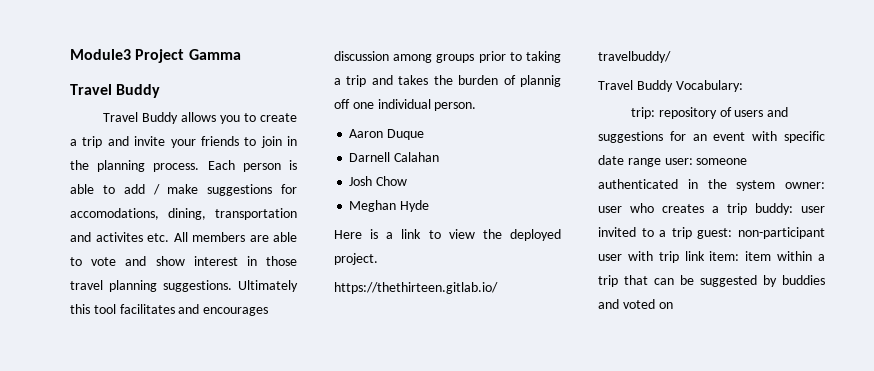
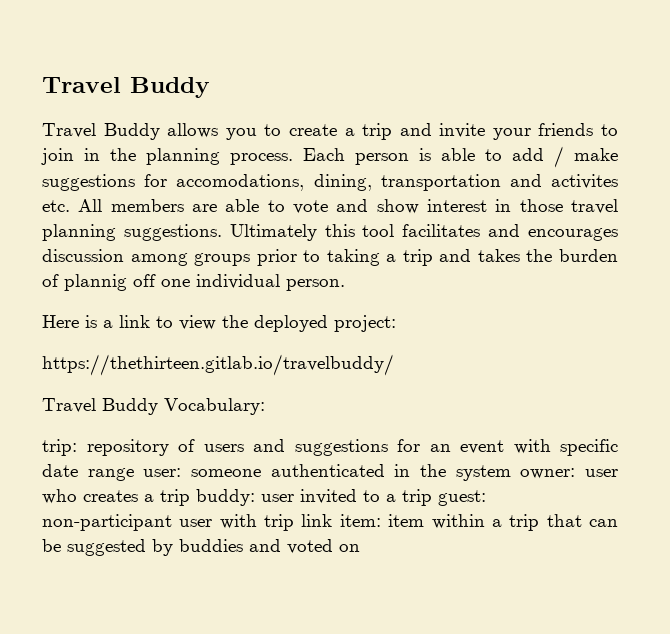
[70,49,241,63] Module3 Project Gamma // -> (42, 85) none
[349,129,425,140] [349,152,440,162] [349,176,408,186] [349,200,430,212] // Aaron Duque // Darnell Calahan // Josh Chow // Meghan Hyde -> (345, 285) none
[334,253,378,265] project. -> [334,315,396,332] project:

